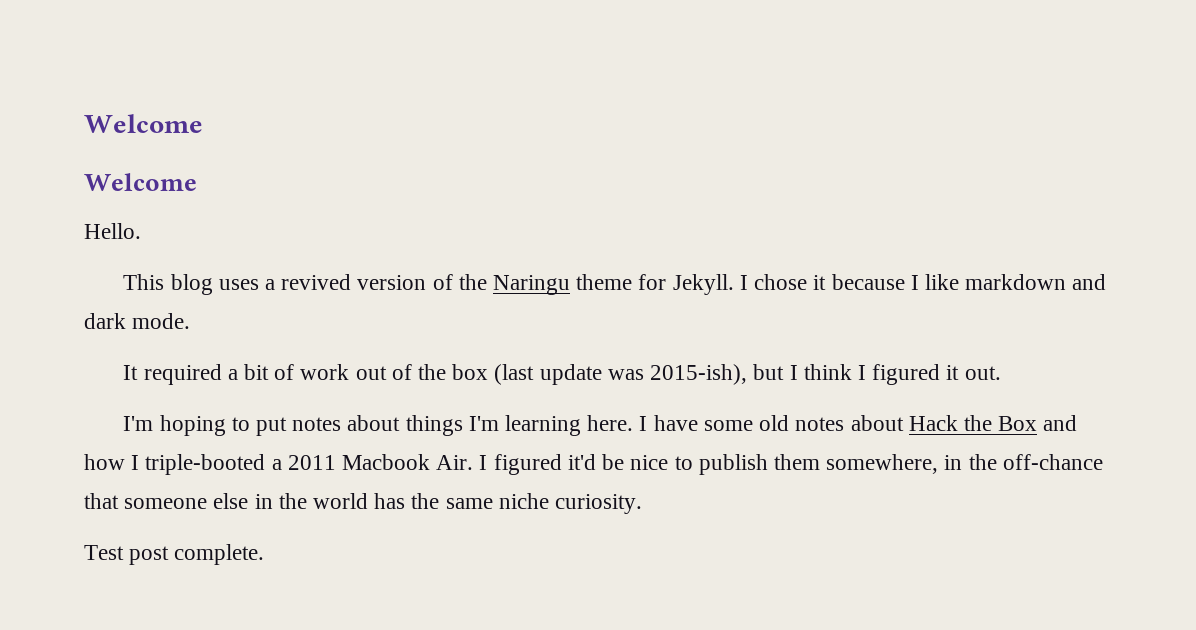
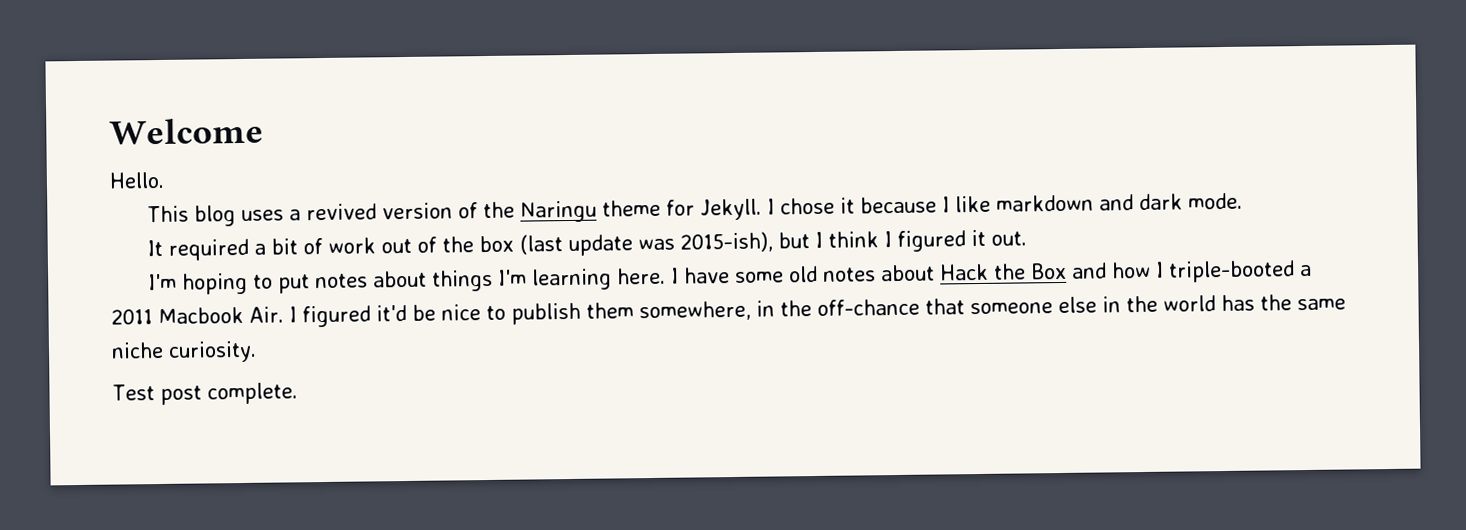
[84,114,203,133] [84,173,197,191] Welcome // Welcome -> [109,117,264,145] Welcome

